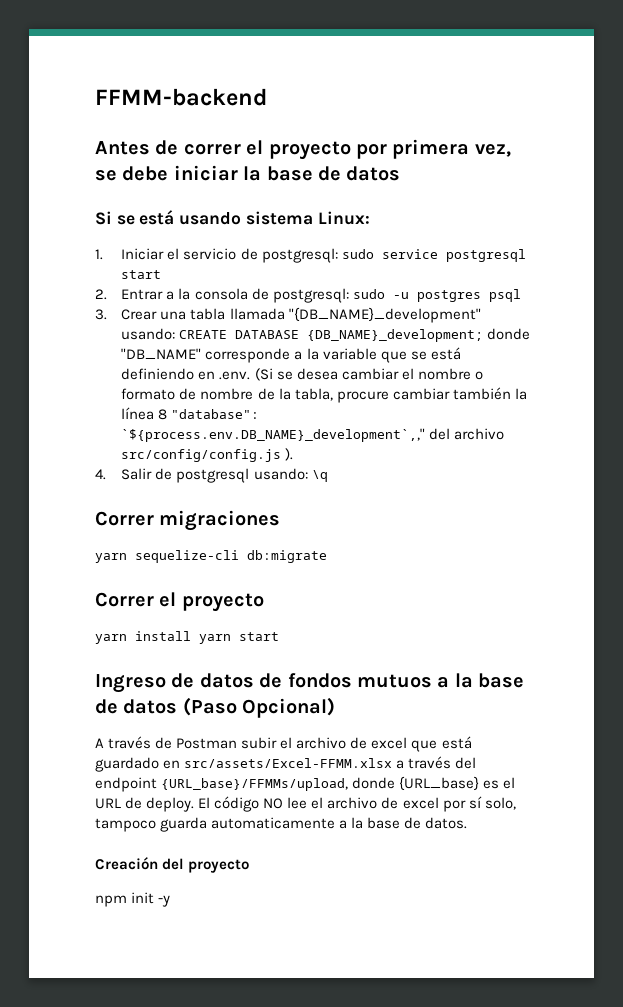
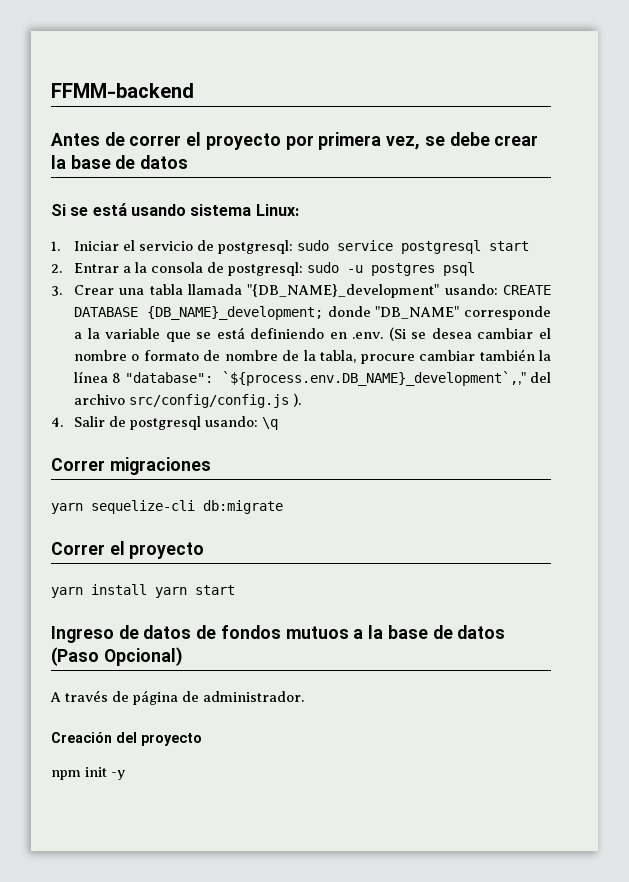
[173,165,238,181] iniciar -> [494,135,539,146] crear
[176,736,472,752] [95,756,477,772] [95,776,516,792] [95,796,516,812] [95,817,468,832] Postman subir el archivo de excel que está guardado en src/assets/Excel-FFMM.xlsx a través del endpoint {URL_base}/FFMMs/upload, donde {URL_base} es el URL de deploy. El código NO lee el archivo de excel por sí solo, tampoco guarda automaticamente a la base de datos. -> [133,690,304,705] página de administrador.

